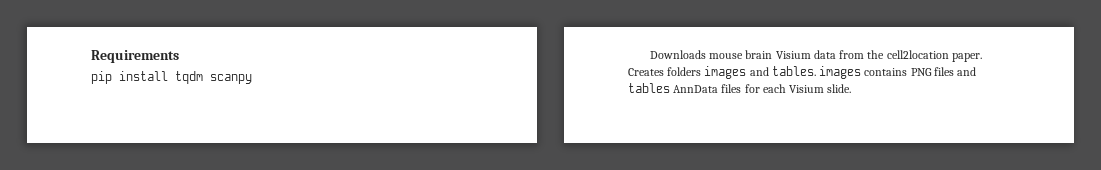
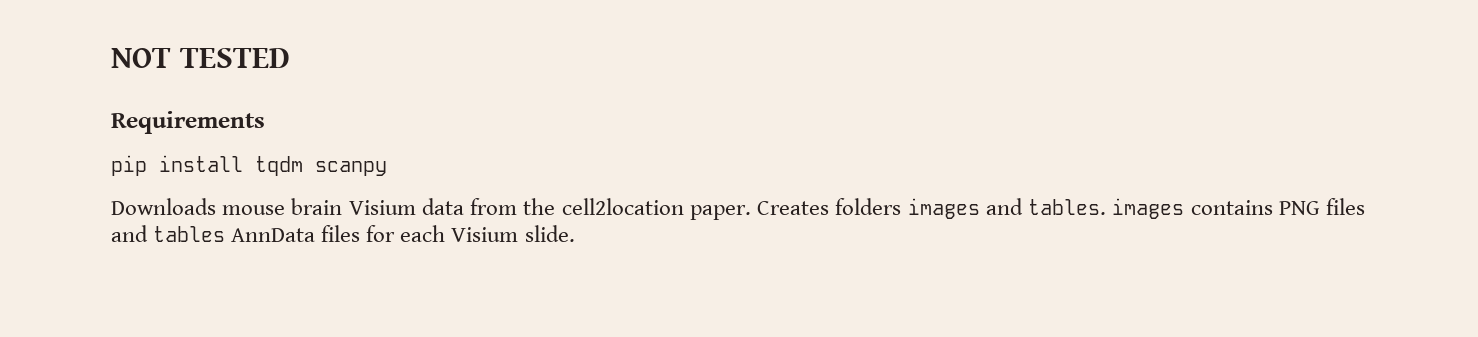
(91, 56) none -> [111,48,290,68] NOT TESTED //

